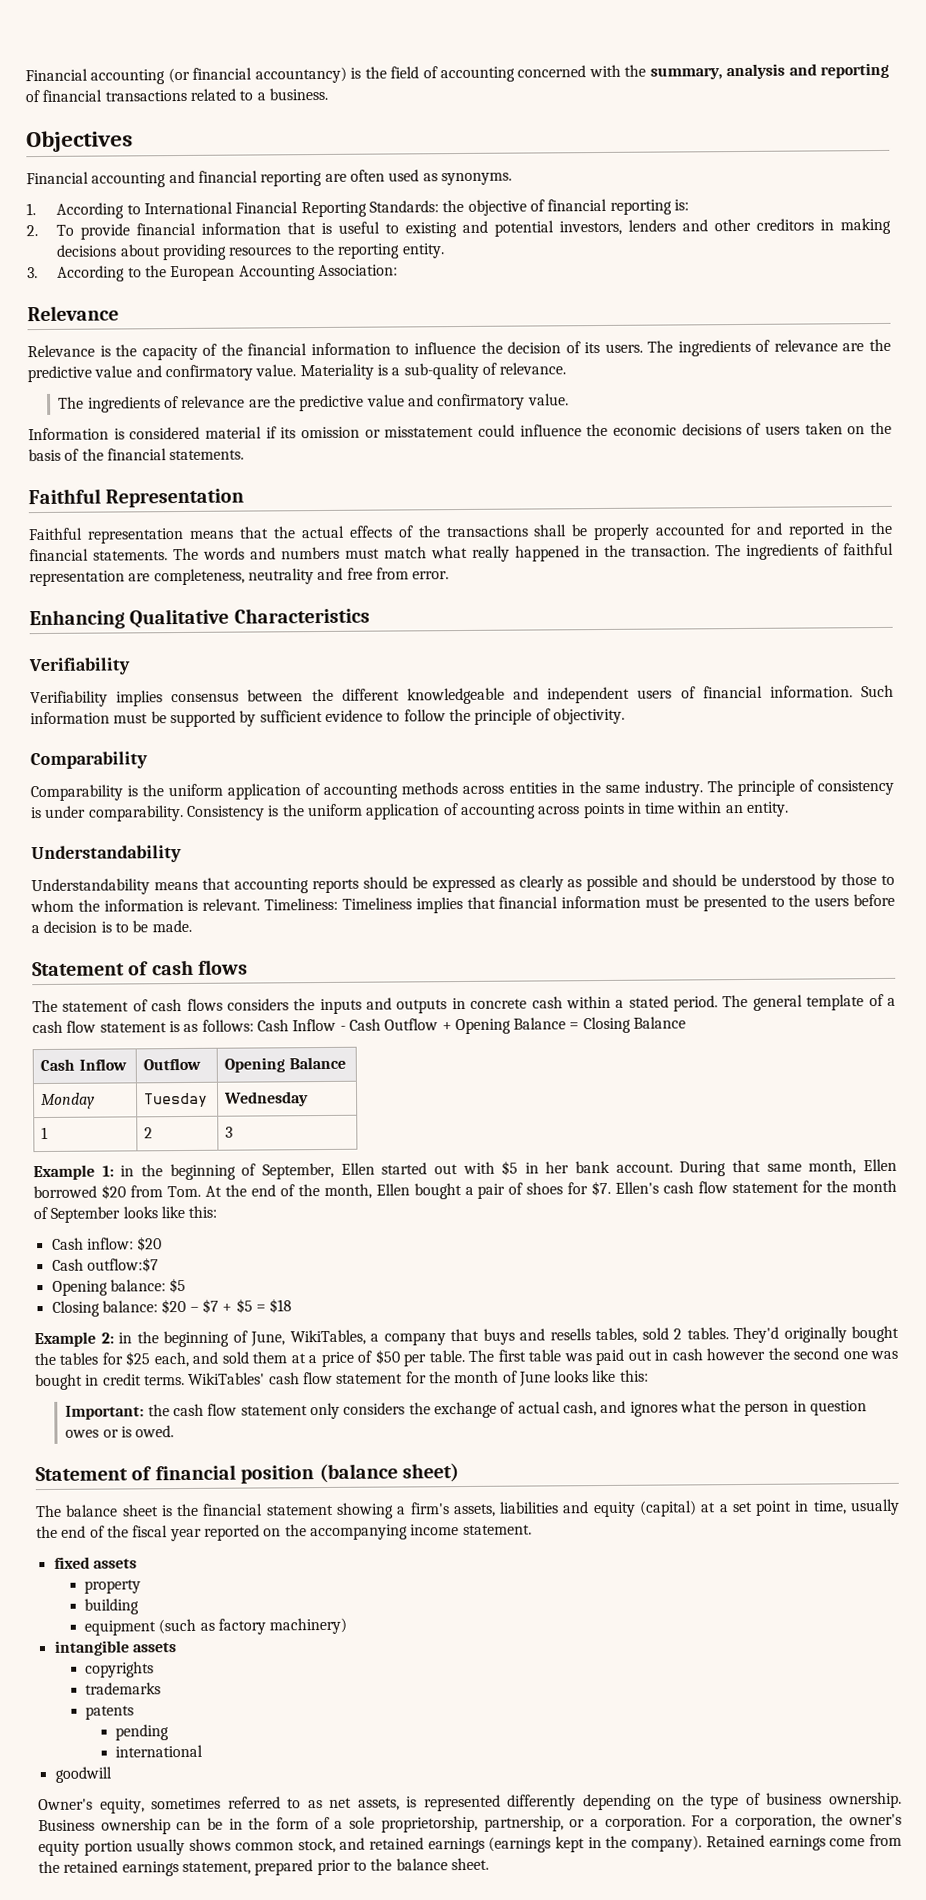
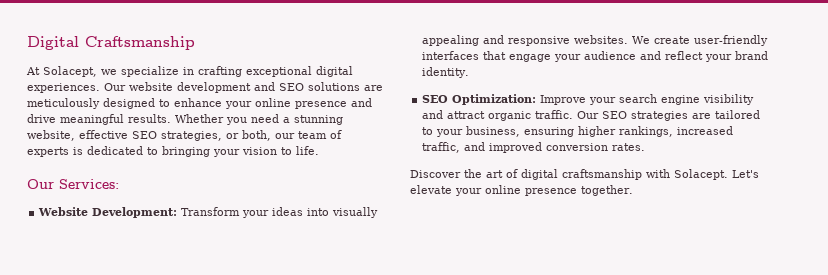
[25,62,889,85] [25,87,328,103] [26,130,133,153] [26,169,512,188] [26,198,689,219] [26,217,892,240] [56,242,445,261] [27,264,398,282] [27,305,119,322] [27,338,891,361] [27,362,567,383] [58,393,569,413] [28,421,892,441] [28,448,245,462] [28,488,245,508] [28,521,894,544] [29,542,894,562] [29,567,450,587] [29,607,370,630] [28,657,131,676] [30,684,895,708] [30,707,625,728] [30,751,148,770] [30,779,894,802] [30,801,790,822] [31,845,182,864] [31,873,896,896] [30,893,896,914] [31,919,192,934] [32,959,249,977] [32,993,897,1015] [32,1016,687,1035] [40,1058,127,1072] [143,1057,202,1071] [224,1056,346,1073] [41,1092,96,1110] [144,1092,209,1108] [224,1091,310,1107] [41,1126,49,1140] [144,1127,154,1139] [225,1126,234,1138] [33,1158,897,1181] [33,1179,898,1200] [33,1205,218,1223] [51,1236,163,1252] [51,1257,159,1273] [51,1277,187,1296] [51,1298,293,1317] [34,1325,899,1348] [34,1347,899,1368] [35,1369,649,1391] [65,1400,868,1420] [65,1425,175,1438] [35,1463,459,1484] [35,1498,901,1519] [36,1524,532,1542] [53,1556,137,1569] [83,1579,141,1594] [83,1598,139,1615] [83,1617,348,1636] [53,1640,177,1656] [84,1661,154,1678] [84,1682,161,1695] [84,1705,134,1720] [115,1724,170,1741] [115,1744,204,1758] [54,1766,112,1783] [38,1791,902,1814] [38,1813,903,1835] [38,1833,903,1857] [38,1857,489,1877] Financial accounting (or financial accountancy) is the field of accounting concerned with the summary, analysis and reporting of financial transactions related to a business. // Objectives // Financial accounting and financial reporting are often used as synonyms. // 1. According to International Financial Reporting Standards: the objective of financial reporting is: // 2. To provide financial information that is useful to existing and potential investors, lenders and other creditors in making decisions about providing resources to the reporting entity. // 3. According to the European Accounting Association: // Relevance // Relevance is the capacity of the financial information to influence the decision of its users. The ingredients of relevance are the predictive value and confirmatory value. Materiality is a sub-quality of relevance. // The ingredients of relevance are the predictive value and confirmatory value. // Information is considered material if its omission or misstatement could influence the economic decisions of users taken on the basis of the financial statements. // Faithful Representation // Faithful representation means that the actual effects of the transactions shall be properly accounted for and reported in the financial statements. The words and numbers must match what really happened in the transaction. The ingredients of faithful representation are completeness, neutrality and free from error. // Enhancing Qualitative Characteristics // Verifiability // Verifiability implies consensus between the different knowledgeable and independent users of financial information. Such information must be supported by sufficient evidence to follow the principle of objectivity. // Comparability // Comparability is the uniform application of accounting methods across entities in the same industry. The principle of consistency is under comparability. Consistency is the uniform application of accounting across points in time within an entity. // Understandability // Understandability means that accounting reports should be expressed as clearly as possible and should be understood by those to whom the information is relevant. Timeliness: Timeliness implies that financial information must be presented to the users before a decision is to be made. // Statement of cash flows // The statement of cash flows considers the inputs and outputs in concrete cash within a stated period. The general template of a cash flow statement is as follows: Cash Inflow - Cash Outflow + Opening Balance = Closing Balance // Cash Inflow | Outflow | Opening Balance // Monday | Tuesday | Wednesday // 1 | 2 | 3 // Example 1: in the beginning of September, Ellen started out with $5 in her bank account. During that same month, Ellen borrowed $20 from Tom. At the end of the month, Ellen bought a pair of shoes for $7. Ellen's cash flow statement for the month of September looks like this: // Cash inflow: $20 // Cash outflow:$7 // Opening balance: $5 // Closing balance: $20 – $7 + $5 = $18 // Example 2: in the beginning of June, WikiTables, a company that buys and resells tables, sold 2 tables. They'd originally bought the tables for $25 each, and sold them at a price of $50 per table. The first table was paid out in cash however the second one was bought in credit terms. WikiTables' cash flow statement for the month of June looks like this: // Important: the cash flow statement only considers the exchange of actual cash, and ignores what the person in question owes or is owed. // Statement of financial position (balance sheet) // The balance sheet is the financial statement showing a firm's assets, liabilities and equity (capital) at a set point in time, usually the end of the fiscal year reported on the accompanying income statement. // fixed assets // property // building // equipment (such as factory machinery) // intangible assets // copyrights // trademarks // patents // pending // international // goodwill // Owner's equity, sometimes referred to as net assets, is represented differently depending on the type of business ownership. Business ownership can be in the form of a sole proprietorship, partnership, or a corporation. For a corporation, the owner's equity portion usually shows common stock, and retained earnings (earnings kept in the company). Retained earnings come from the retained earnings statement, prepared prior to the balance sheet. -> [27,36,195,50] [26,66,353,77] [27,82,383,93] [27,98,372,109] [27,114,343,125] [27,130,342,141] [27,146,319,157] [27,179,119,189] [38,207,379,218] [422,35,769,46] [422,51,769,62] [422,67,470,78] [422,94,755,105] [422,110,761,121] [422,126,734,137] [422,142,646,153] [410,169,759,180] [410,185,633,196] Digital Craftsmanship // At Solacept, we specialize in crafting exceptional digital experiences. Our website development and SEO solutions are meticulously designed to enhance your online presence and drive meaningful results. Whether you need a stunning website, effective SEO strategies, or both, our team of experts is dedicated to bringing your vision to life. // Our Services: // Website Development: Transform your ideas into visually appealing and responsive websites. We create user-friendly interfaces that engage your audience and reflect your brand identity. // SEO Optimization: Improve your search engine visibility and attract organic traffic. Our SEO strategies are tailored to your business, ensuring higher rankings, increased traffic, and improved conversion rates. // Discover the art of digital craftsmanship with Solacept. Let's elevate your online presence together.

